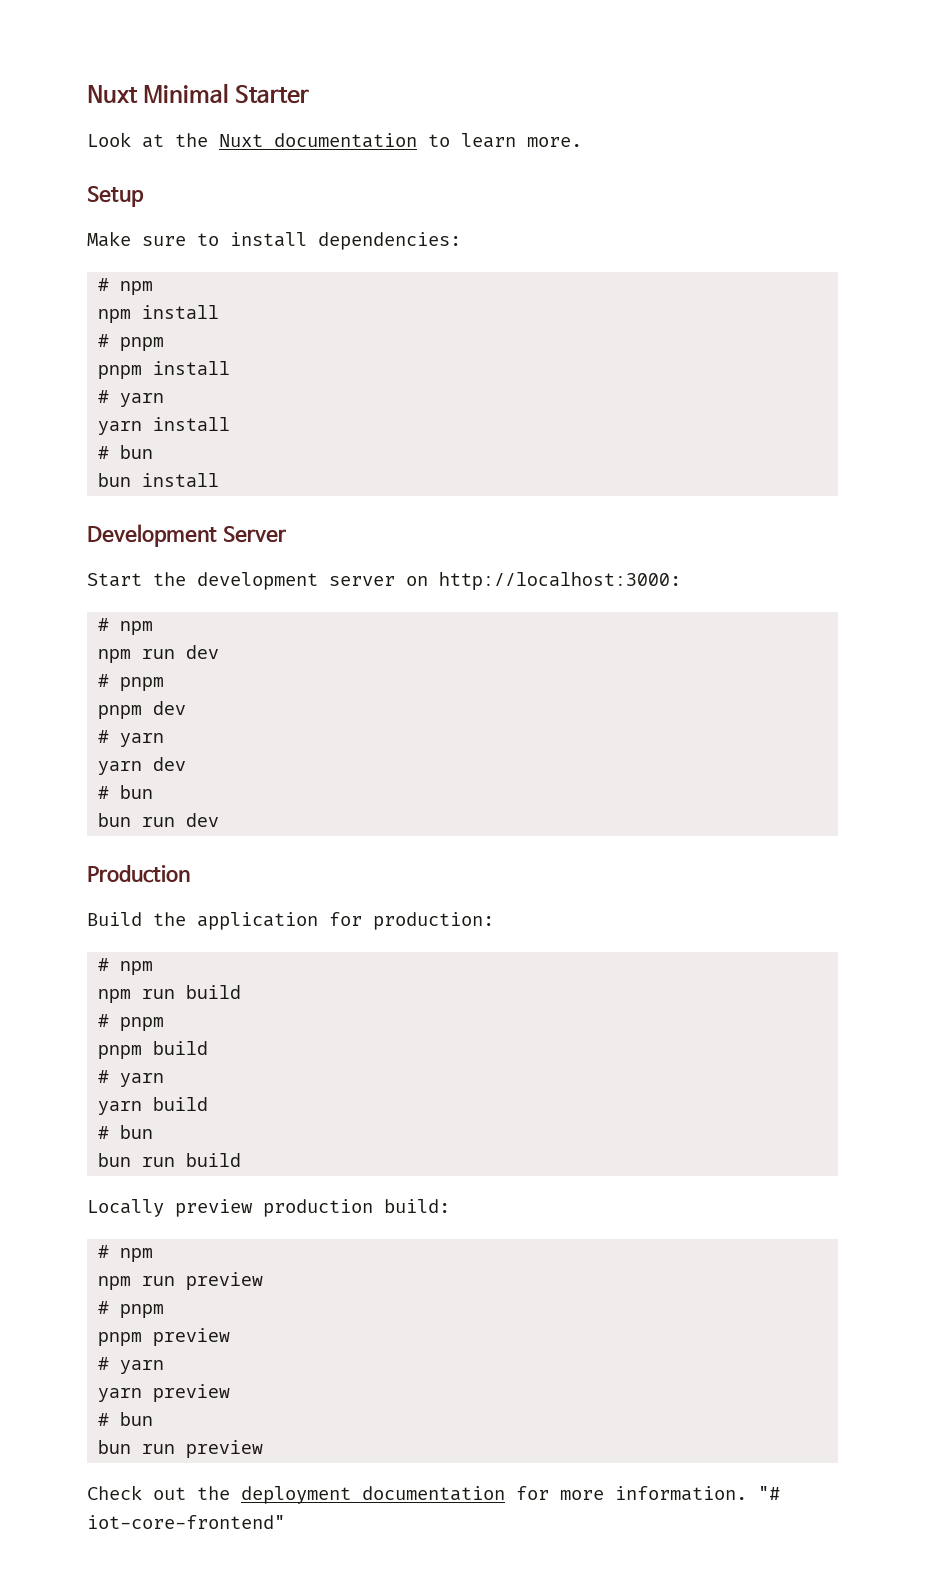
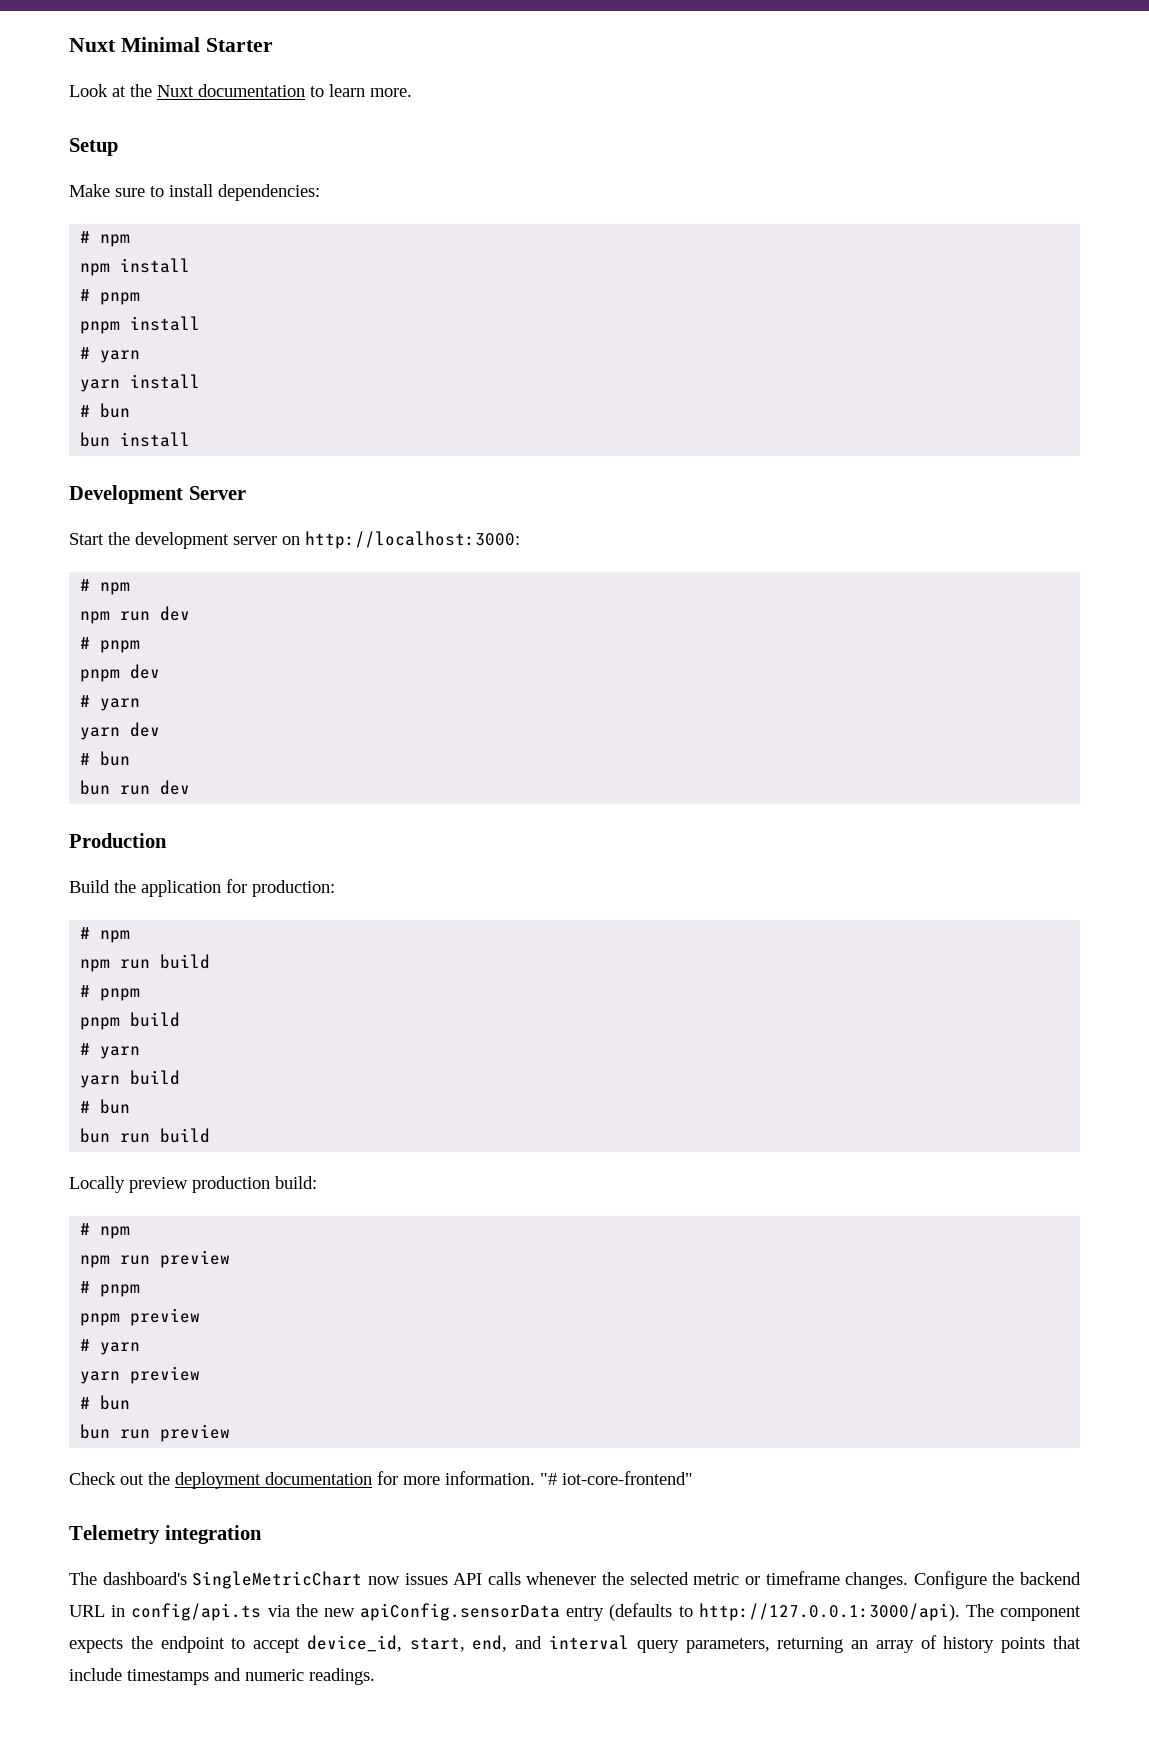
(285, 1522) none -> [69,1525,262,1544] [69,1571,1081,1589] [69,1603,1081,1621] [69,1635,1082,1653] [69,1668,375,1685] // Telemetry integration // The dashboard's SingleMetricChart now issues API calls whenever the selected metric or timeframe changes. Configure the backend URL in config/api.ts via the new apiConfig.sensorData entry (defaults to http://127.0.0.1:3000/api). The component expects the endpoint to accept device_id, start, end, and interval query parameters, returning an array of history points that include timestamps and numeric readings.

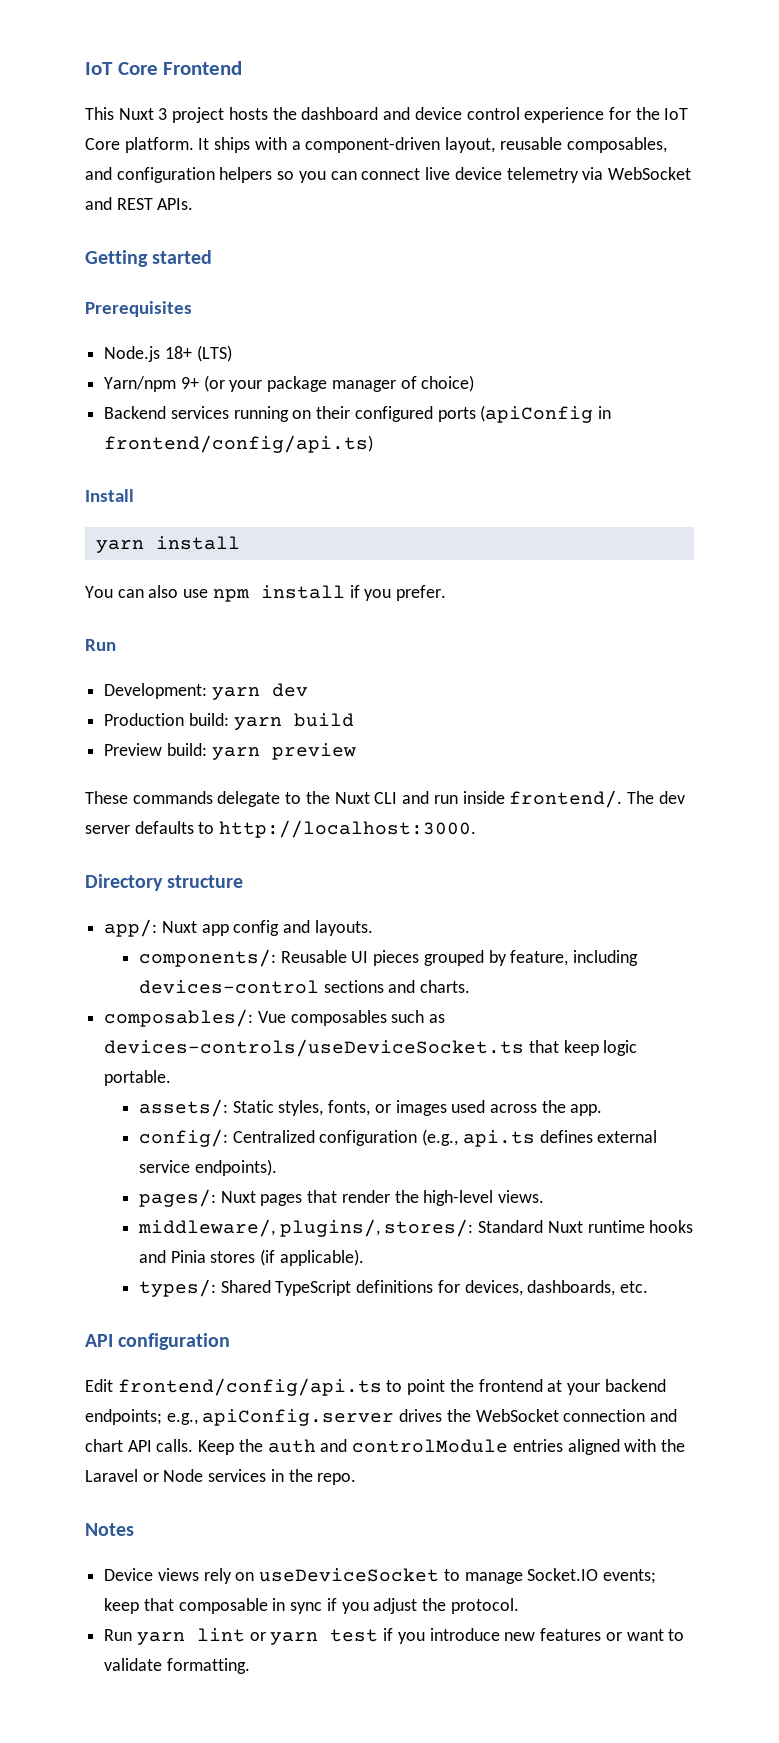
[69,37,273,52] [69,84,412,97] [69,138,118,156] [69,184,320,201] [80,231,131,247] [80,258,191,276] [80,289,141,305] [80,316,201,334] [80,347,141,363] [80,374,201,392] [80,403,131,418] [80,432,191,447] [69,485,246,504] [69,531,520,549] [80,579,131,595] [80,606,191,624] [80,637,141,653] [80,664,161,682] [80,695,141,711] [80,722,161,740] [80,751,131,766] [80,780,191,795] [69,833,167,848] [69,879,335,897] [80,927,131,943] [80,954,211,972] [80,985,141,1001] [80,1012,181,1030] [80,1043,141,1059] [80,1070,181,1088] [80,1099,131,1114] [80,1128,211,1143] [69,1176,317,1193] [80,1223,131,1239] [80,1250,231,1268] [80,1281,141,1297] [80,1308,201,1326] [80,1339,141,1355] [80,1366,201,1384] [80,1395,131,1410] [80,1424,231,1442] [69,1471,693,1489] [69,1525,262,1544] [69,1571,1081,1589] [69,1603,1081,1621] [69,1635,1082,1653] [69,1668,375,1685] Nuxt Minimal Starter // Look at the Nuxt documentation to learn more. // Setup // Make sure to install dependencies: // # npm // npm install // # pnpm // pnpm install // # yarn // yarn install // # bun // bun install // Development Server // Start the development server on http://localhost:3000: // # npm // npm run dev // # pnpm // pnpm dev // # yarn // yarn dev // # bun // bun run dev // Production // Build the application for production: // # npm // npm run build // # pnpm // pnpm build // # yarn // yarn build // # bun // bun run build // Locally preview production build: // # npm // npm run preview // # pnpm // pnpm preview // # yarn // yarn preview // # bun // bun run preview // Check out the deployment documentation for more information. "# iot-core-frontend" // Telemetry integration // The dashboard's SingleMetricChart now issues API calls whenever the selected metric or timeframe changes. Configure the backend URL in config/api.ts via the new apiConfig.sensorData entry (defaults to http://127.0.0.1:3000/api). The component expects the endpoint to accept device_id, start, end, and interval query parameters, returning an array of history points that include timestamps and numeric readings. -> [85,61,243,75] [85,107,689,123] [85,137,667,153] [85,167,691,183] [85,197,194,210] [85,250,213,267] [85,301,192,317] [104,345,232,362] [104,375,475,392] [104,405,612,423] [104,435,374,453] [85,489,134,502] [95,536,240,553] [85,585,447,602] [85,639,116,651] [104,683,308,700] [104,713,354,730] [104,743,356,760] [85,790,685,808] [85,820,477,838] [85,874,244,891] [104,919,373,937] [138,949,639,967] [138,980,471,994] [104,1009,446,1027] [104,1039,638,1057] [104,1070,172,1086] [138,1099,603,1117] [138,1129,658,1147] [138,1159,277,1176] [138,1189,545,1207] [137,1219,694,1237] [138,1249,364,1266] [138,1279,649,1297] [85,1333,231,1350] [85,1378,666,1396] [85,1409,678,1426] [85,1439,685,1455] [85,1469,357,1485] [85,1523,134,1536] [104,1568,657,1584] [104,1598,519,1614] [104,1628,685,1645] [104,1658,250,1674] IoT Core Frontend // This Nuxt 3 project hosts the dashboard and device control experience for the IoT Core platform. It ships with a component-driven layout, reusable composables, and configuration helpers so you can connect live device telemetry via WebSocket and REST APIs. // Getting started // Prerequisites // Node.js 18+ (LTS) // Yarn/npm 9+ (or your package manager of choice) // Backend services running on their configured ports (apiConfig in frontend/config/api.ts) // Install // yarn install // You can also use npm install if you prefer. // Run // Development: yarn dev // Production build: yarn build // Preview build: yarn preview // These commands delegate to the Nuxt CLI and run inside frontend/. The dev server defaults to http://localhost:3000. // Directory structure // app/: Nuxt app config and layouts. // components/: Reusable UI pieces grouped by feature, including devices-control sections and charts. // composables/: Vue composables such as devices-controls/useDeviceSocket.ts that keep logic portable. // assets/: Static styles, fonts, or images used across the app. // config/: Centralized configuration (e.g., api.ts defines external service endpoints). // pages/: Nuxt pages that render the high-level views. // middleware/, plugins/, stores/: Standard Nuxt runtime hooks and Pinia stores (if applicable). // types/: Shared TypeScript definitions for devices, dashboards, etc. // API configuration // Edit frontend/config/api.ts to point the frontend at your backend endpoints; e.g., apiConfig.server drives the WebSocket connection and chart API calls. Keep the auth and controlModule entries aligned with the Laravel or Node services in the repo. // Notes // Device views rely on useDeviceSocket to manage Socket.IO events; keep that composable in sync if you adjust the protocol. // Run yarn lint or yarn test if you introduce new features or want to validate formatting.

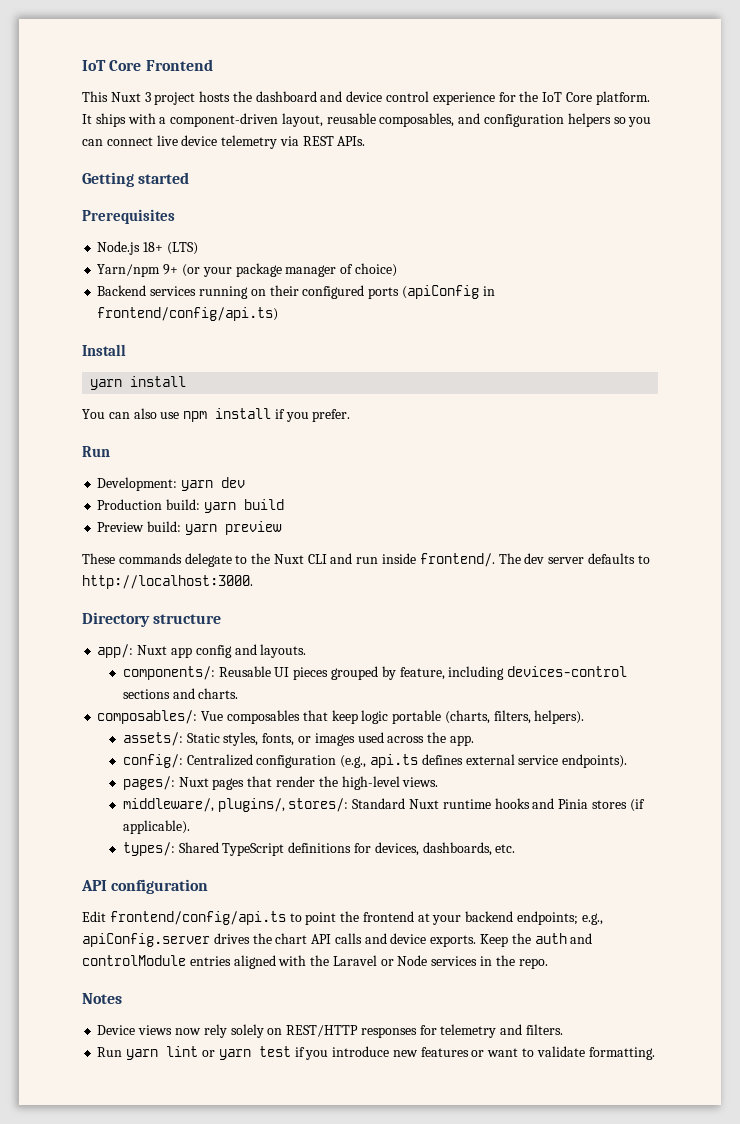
[607,167,691,180] [85,197,112,210] WebSocket and -> (299, 141) none
[391,1010,446,1023] [104,1039,638,1057] [104,1070,172,1086] such as devices-controls/useDeviceSocket.ts that keep logic portable. -> [302,710,585,724] that keep logic portable (charts, filters, helpers).
[475,1409,678,1422] [85,1439,194,1452] WebSocket connection and chart API calls. -> [275,933,477,947] chart API calls and device exports.
[203,1568,657,1584] [104,1598,519,1614] rely on useDeviceSocket to manage Socket.IO events; keep that composable in sync if you adjust the protocol. -> [174,1024,563,1038] now rely solely on REST/HTTP responses for telemetry and filters.

